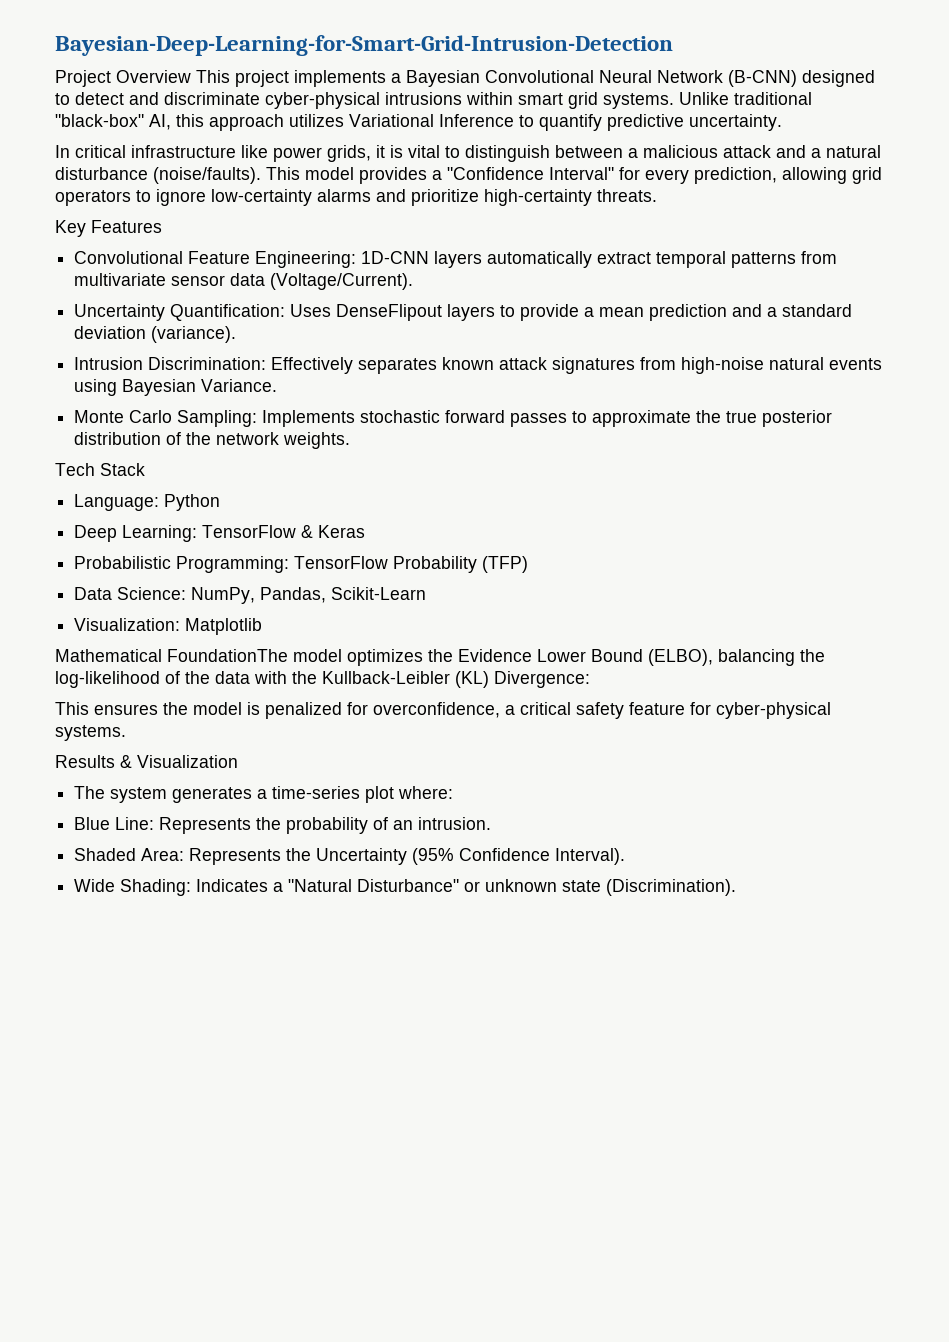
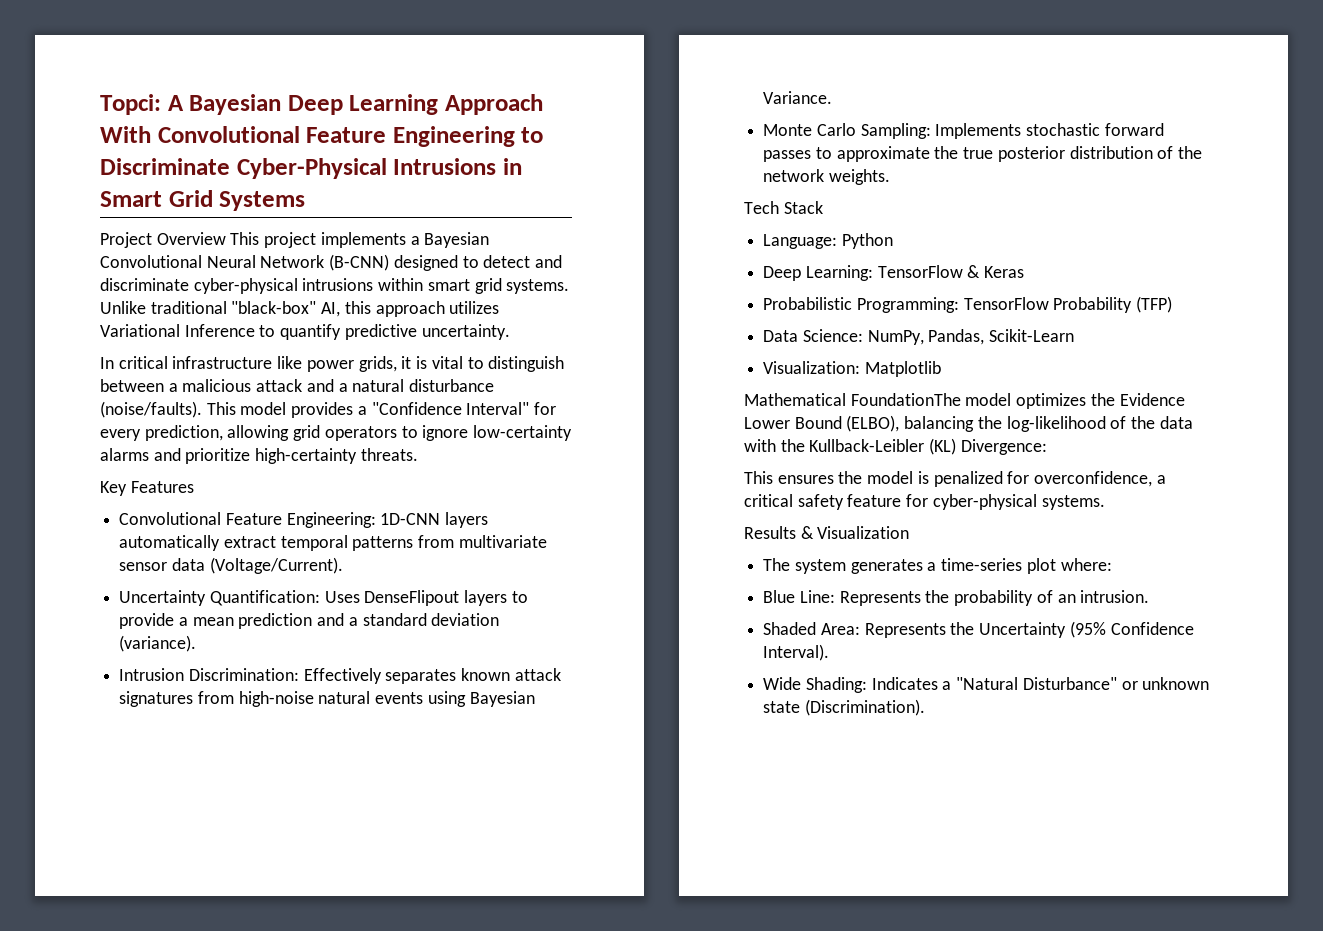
[55,35,673,56] Bayesian-Deep-Learning-for-Smart-Grid-Intrusion-Detection -> [100,94,544,115] [100,126,544,147] [100,158,522,179] [100,190,306,211] Topci: A Bayesian Deep Learning Approach With Convolutional Feature Engineering to Discriminate Cyber-Physical Intrusions in Smart Grid Systems

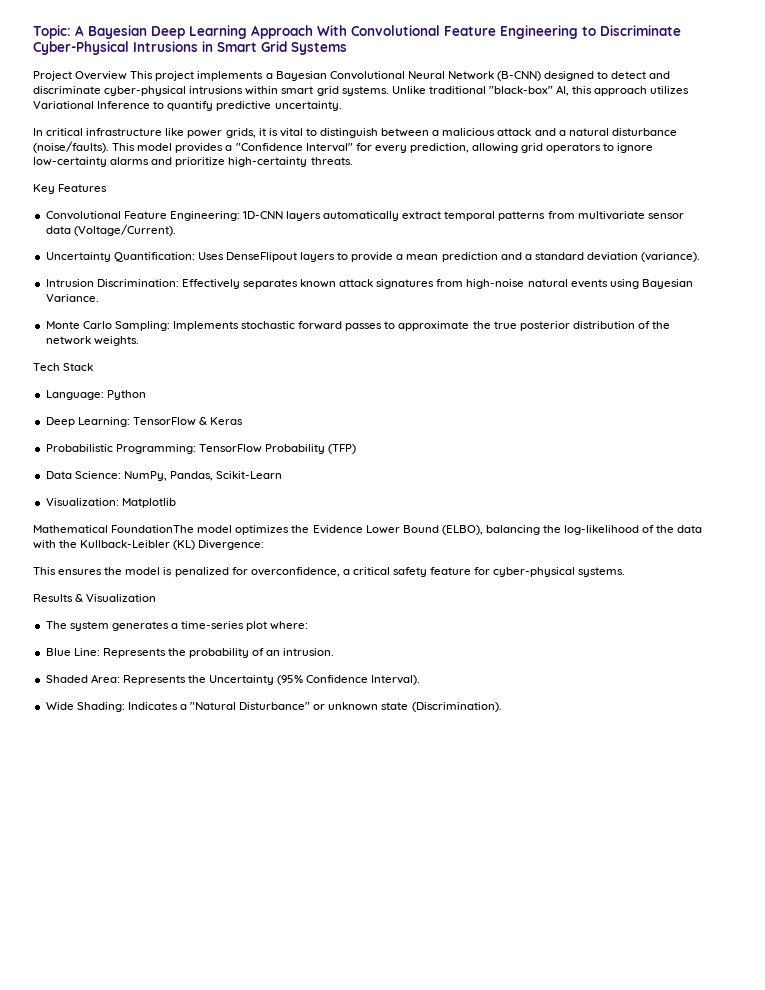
[100,94,161,115] Topci: -> [33,25,71,39] Topic:

